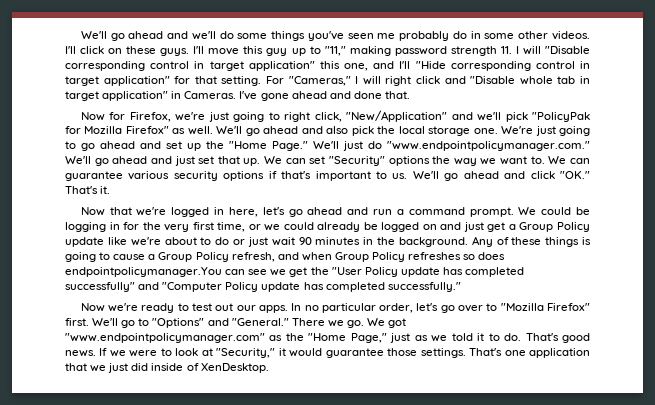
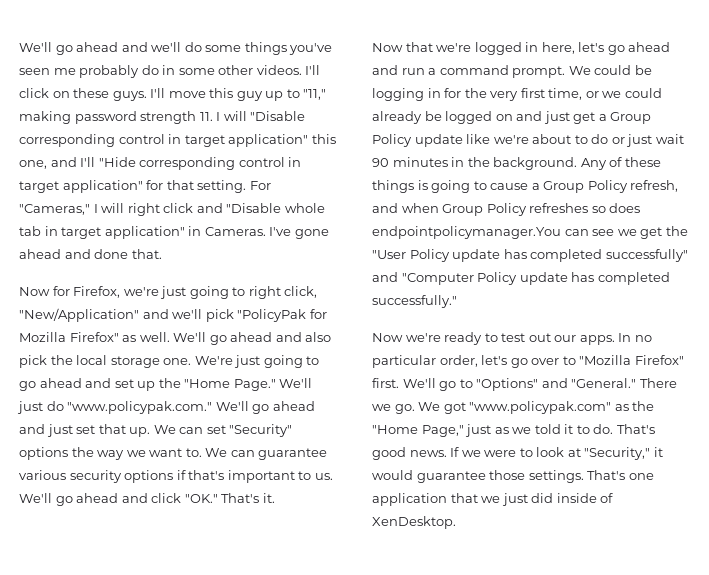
[387,141,590,151] "www.endpointpolicymanager.com." -> [67,401,213,414] "www.policypak.com."
[65,333,265,343] "www.endpointpolicymanager.com" -> [469,401,612,414] "www.policypak.com"

